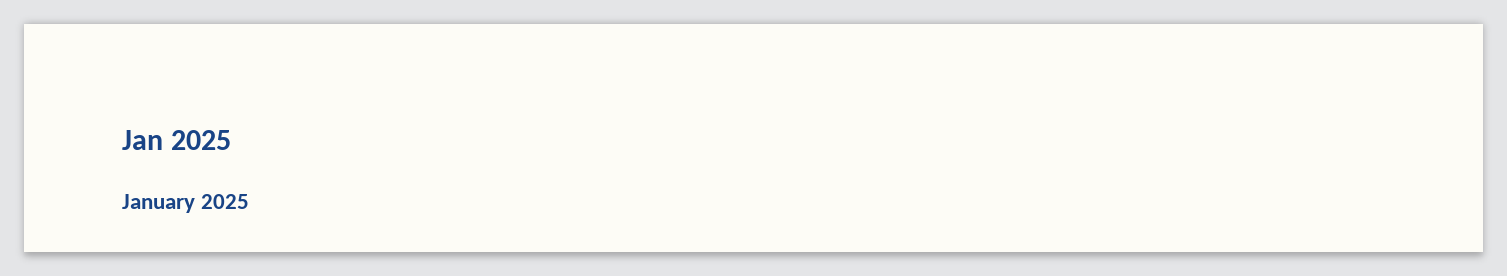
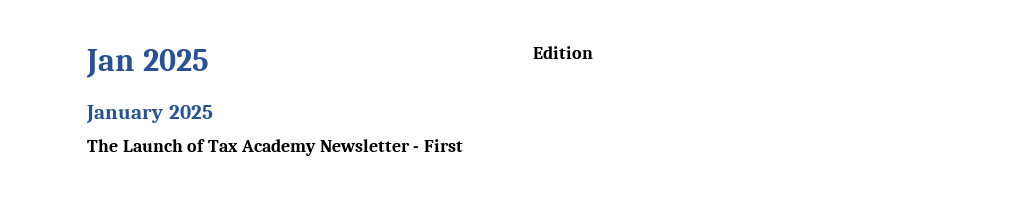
(250, 201) none -> [87,139,464,156] [533,46,593,59] // The Launch of Tax Academy Newsletter - First Edition

